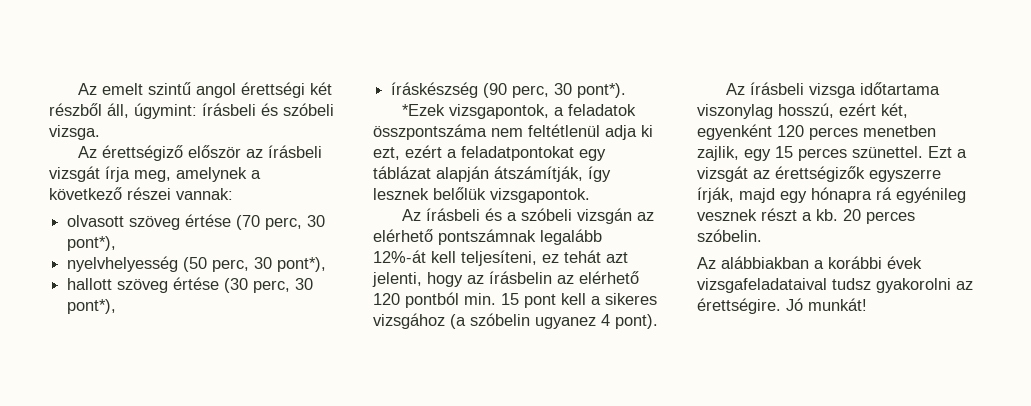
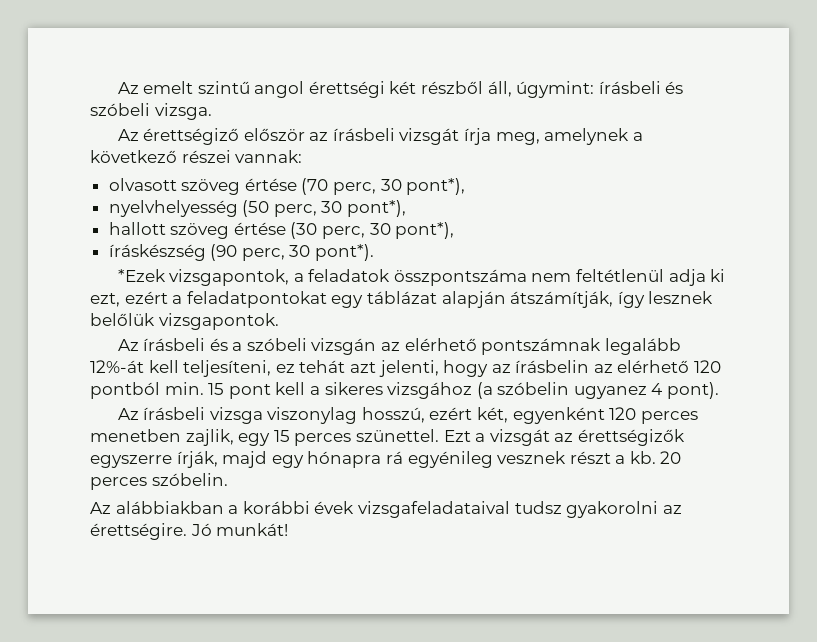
[859,82,940,95] időtartama -> (263, 415) none

